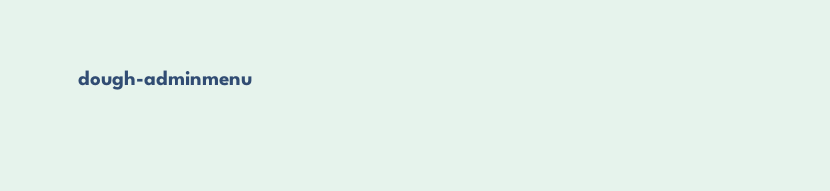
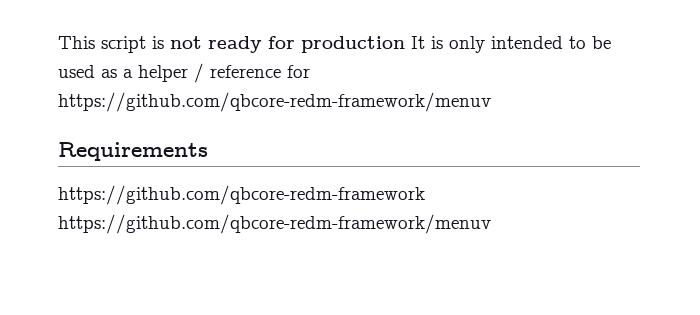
[78,70,252,90] dough-adminmenu -> [58,36,611,53] [58,63,310,83] [58,92,491,112] [58,142,208,161] [58,185,425,205] [58,214,491,234] This script is not ready for production It is only intended to be used as a helper / reference for https://github.com/qbcore-redm-framework/menuv // Requirements // https://github.com/qbcore-redm-framework https://github.com/qbcore-redm-framework/menuv

